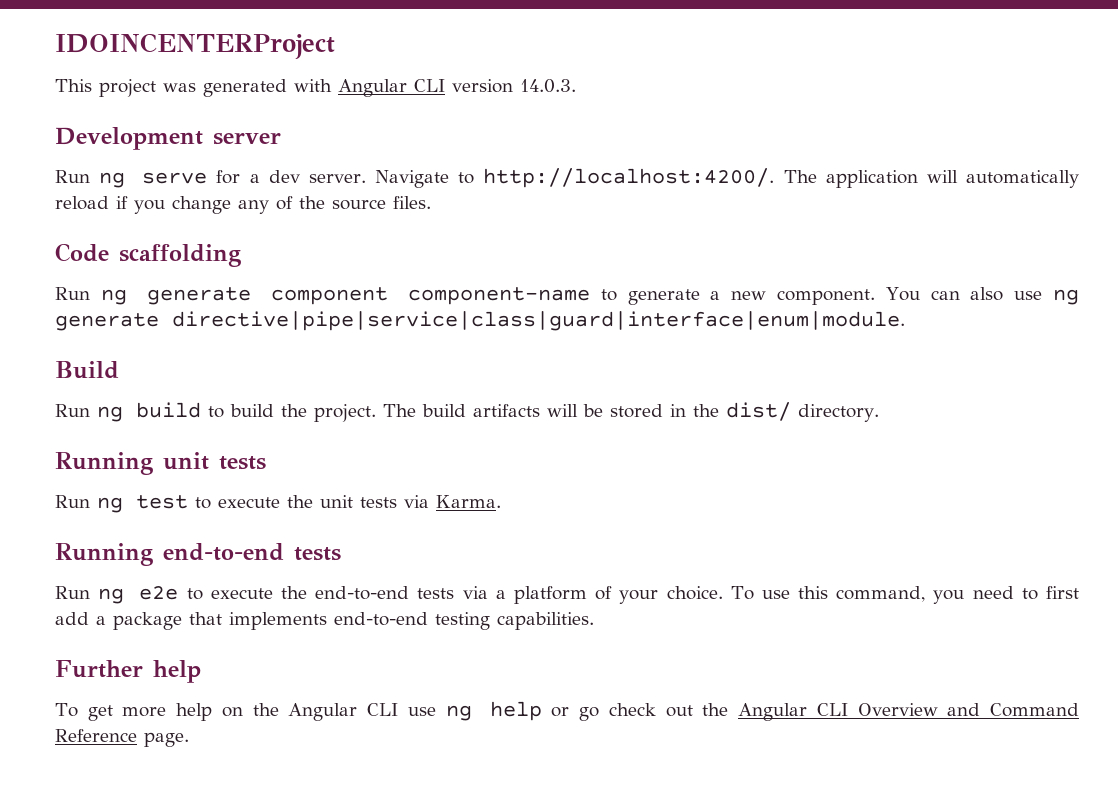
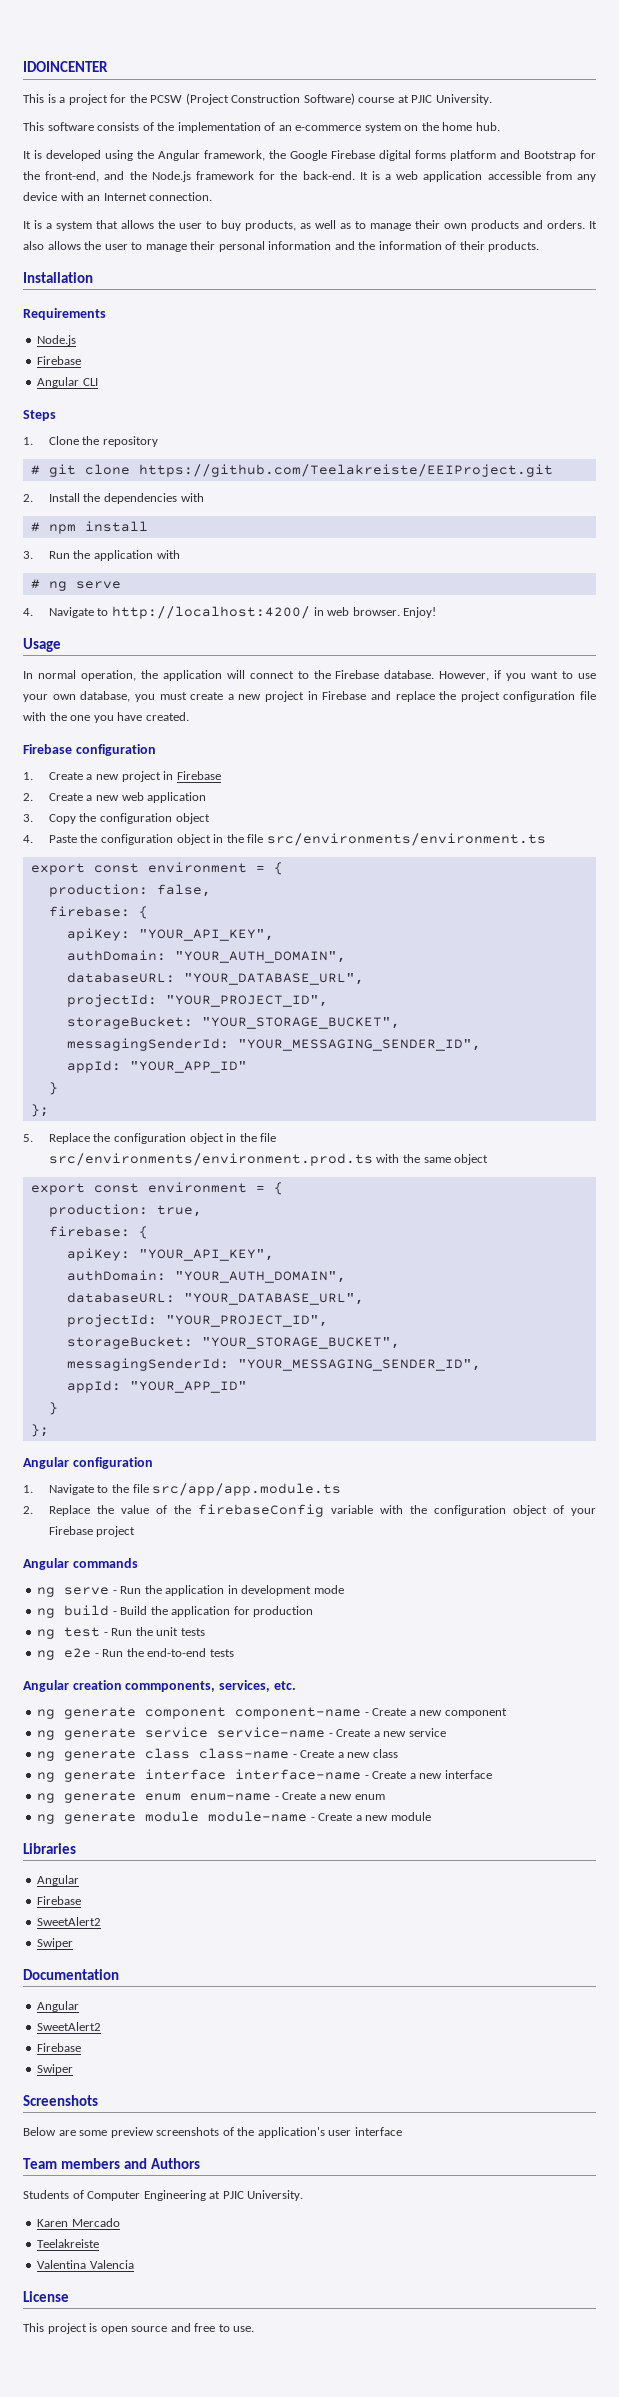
[55,33,335,59] [55,79,576,97] [55,127,281,150] [55,168,1079,188] [55,196,431,214] [55,243,241,267] [55,287,1080,305] [55,311,905,331] [55,361,119,379] [55,402,879,422] [55,452,266,475] [55,495,501,513] [55,543,341,566] [55,586,1080,604] [55,612,594,630] [55,660,201,683] [55,701,1079,721] [55,729,189,747] IDOINCENTERProject // This project was generated with Angular CLI version 14.0.3. // Development server // Run ng serve for a dev server. Navigate to http://localhost:4200/. The application will automatically reload if you change any of the source files. // Code scaffolding // Run ng generate component component-name to generate a new component. You can also use ng generate directive|pipe|service|class|guard|interface|enum|module. // Build // Run ng build to build the project. The build artifacts will be stored in the dist/ directory. // Running unit tests // Run ng test to execute the unit tests via Karma. // Running end-to-end tests // Run ng e2e to execute the end-to-end tests via a platform of your choice. To use this command, you need to first add a package that implements end-to-end testing capabilities. // Further help // To get more help on the Angular CLI use ng help or go check out the Angular CLI Overview and Command Reference page. -> [23,61,108,72] [23,93,492,105] [23,122,500,133] [23,150,596,161] [23,171,596,182] [23,192,213,201] [23,220,597,231] [23,241,540,252] [23,272,93,283] [23,308,106,320] [37,335,77,346] [37,356,82,365] [37,377,98,388] [23,410,56,421] [23,436,158,447] [30,464,553,477] [23,493,204,504] [30,521,148,534] [23,550,180,561] [30,579,121,591] [23,606,437,619] [23,638,61,652] [23,670,596,681] [23,691,596,702] [23,712,189,723] [23,744,156,756] [23,771,221,782] [23,792,207,803] [23,813,210,824] [23,833,546,846] [30,862,283,875] [48,884,211,897] [48,906,148,919] [66,928,274,941] [66,950,346,963] [66,972,364,985] [66,994,328,1007] [66,1016,400,1029] [66,1038,481,1051] [66,1060,247,1073] [48,1082,58,1095] [30,1104,49,1117] [23,1133,277,1144] [48,1153,489,1166] [30,1182,283,1195] [48,1204,202,1217] [48,1226,148,1239] [66,1248,274,1261] [66,1270,346,1283] [66,1292,364,1305] [66,1314,328,1327] [66,1336,400,1349] [66,1358,481,1371] [66,1380,247,1393] [48,1402,58,1415] [30,1424,49,1437] [23,1457,153,1469] [23,1483,342,1496] [23,1504,597,1517] [48,1526,136,1537] [23,1558,138,1570] [37,1585,344,1597] [37,1605,314,1618] [37,1627,205,1639] [37,1648,234,1660] [23,1680,296,1692] [37,1707,507,1719] [37,1727,446,1740] [37,1748,398,1761] [37,1769,492,1782] [37,1791,385,1803] [37,1811,431,1824] [23,1843,76,1854] [37,1875,80,1886] [37,1896,82,1905] [37,1917,102,1926] [37,1938,74,1949] [23,1969,119,1980] [37,2001,80,2012] [37,2022,102,2031] [37,2043,82,2052] [37,2064,74,2075] [23,2095,98,2106] [23,2127,402,2138] [23,2158,200,2169] [23,2190,304,2201] [37,2218,120,2227] [37,2239,100,2248] [37,2260,134,2269] [23,2291,69,2302] [23,2323,255,2334] IDOINCENTER // This is a project for the PCSW (Project Construction Software) course at PJIC University. // This software consists of the implementation of an e-commerce system on the home hub. // It is developed using the Angular framework, the Google Firebase digital forms platform and Bootstrap for the front-end, and the Node.js framework for the back-end. It is a web application accessible from any device with an Internet connection. // It is a system that allows the user to buy products, as well as to manage their own products and orders. It also allows the user to manage their personal information and the information of their products. // Installation // Requirements // Node.js // Firebase // Angular CLI // Steps // 1. Clone the repository // # git clone https://github.com/Teelakreiste/EEIProject.git // 2. Install the dependencies with // # npm install // 3. Run the application with // # ng serve // 4. Navigate to http://localhost:4200/ in web browser. Enjoy! // Usage // In normal operation, the application will connect to the Firebase database. However, if you want to use your own database, you must create a new project in Firebase and replace the project configuration file with the one you have created. // Firebase configuration // 1. Create a new project in Firebase // 2. Create a new web application // 3. Copy the configuration object // 4. Paste the configuration object in the file src/environments/environment.ts // export const environment = { // production: false, // firebase: { // apiKey: "YOUR_API_KEY", // authDomain: "YOUR_AUTH_DOMAIN", // databaseURL: "YOUR_DATABASE_URL", // projectId: "YOUR_PROJECT_ID", // storageBucket: "YOUR_STORAGE_BUCKET", // messagingSenderId: "YOUR_MESSAGING_SENDER_ID", // appId: "YOUR_APP_ID" // } // }; // 5. Replace the configuration object in the file src/environments/environment.prod.ts with the same object // export const environment = { // production: true, // firebase: { // apiKey: "YOUR_API_KEY", // authDomain: "YOUR_AUTH_DOMAIN", // databaseURL: "YOUR_DATABASE_URL", // projectId: "YOUR_PROJECT_ID", // storageBucket: "YOUR_STORAGE_BUCKET", // messagingSenderId: "YOUR_MESSAGING_SENDER_ID", // appId: "YOUR_APP_ID" // } // }; // Angular configuration // 1. Navigate to the file src/app/app.module.ts // 2. Replace the value of the firebaseConfig variable with the configuration object of your Firebase project // Angular commands // ng serve - Run the application in development mode // ng build - Build the application for production // ng test - Run the unit tests // ng e2e - Run the end-to-end tests // Angular creation commponents, services, etc. // ng generate component component-name - Create a new component // ng generate service service-name - Create a new service // ng generate class class-name - Create a new class // ng generate interface interface-name - Create a new interface // ng generate enum enum-name - Create a new enum // ng generate module module-name - Create a new module // Libraries // Angular // Firebase // SweetAlert2 // Swiper // Documentation // Angular // SweetAlert2 // Firebase // Swiper // Screenshots // Below are some preview screenshots of the application's user interface // Team members and Authors // Students of Computer Engineering at PJIC University. // Karen Mercado // Teelakreiste // Valentina Valencia // License // This project is open source and free to use.

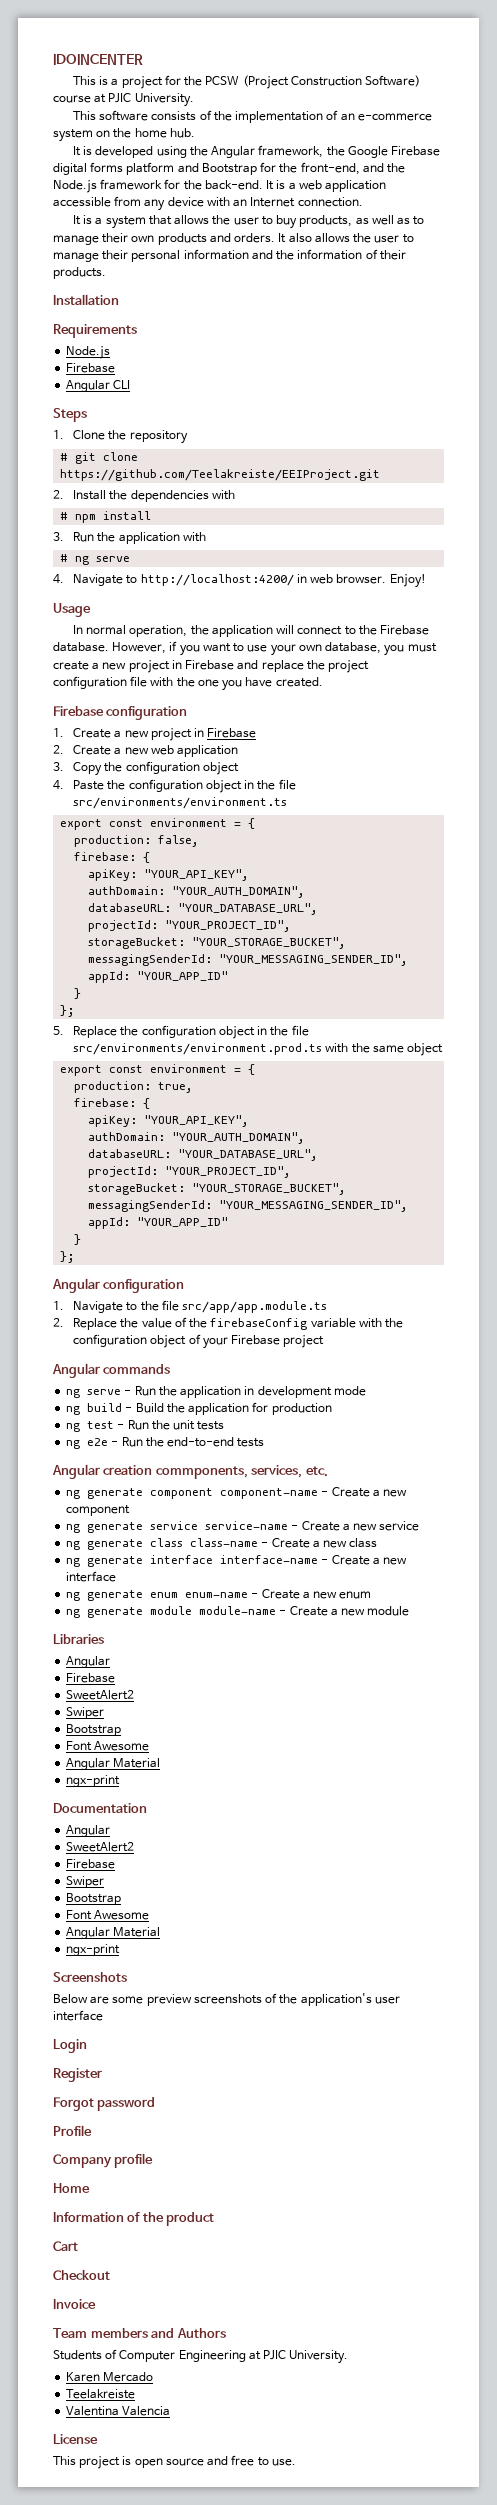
(74, 1943) none -> [66,1724,122,1736] [66,1741,150,1751] [66,1758,161,1770] [66,1775,121,1787] // Bootstrap // Font Awesome // Angular Material // ngx-print
(74, 2069) none -> [66,1893,122,1905] [66,1910,150,1920] [66,1927,161,1939] [66,1944,121,1956] // Bootstrap // Font Awesome // Angular Material // ngx-print
(402, 2131) none -> [53,2039,87,2053] [53,2068,102,2082] [53,2097,156,2111] [53,2125,92,2136] [53,2153,154,2168] [53,2183,90,2193] [53,2212,215,2226] [53,2241,78,2251] [53,2270,110,2280] [53,2299,96,2309] // Login // Register // Forgot password // Profile // Company profile // Home // Information of the product // Cart // Checkout // Invoice

